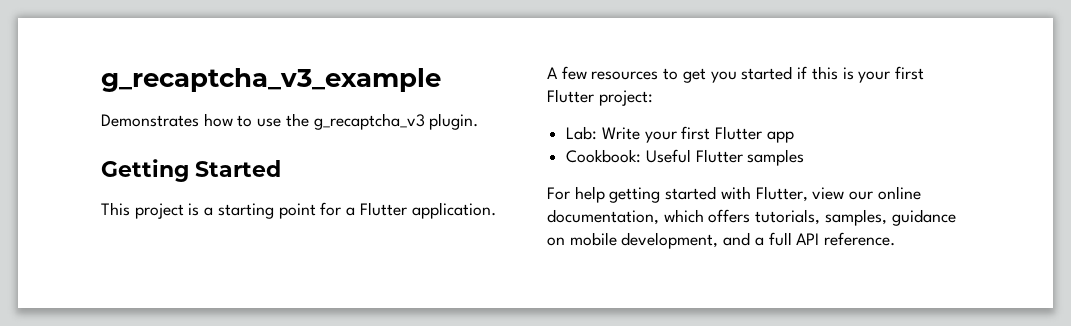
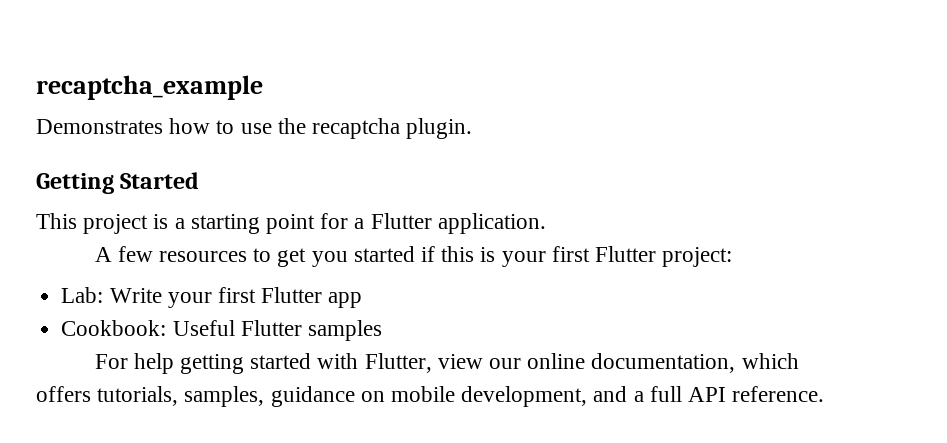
[101,68,441,92] g_recaptcha_v3_example -> [36,75,263,100] recaptcha_example
[313,113,425,130] g_recaptcha_v3 -> [312,118,401,139] recaptcha

